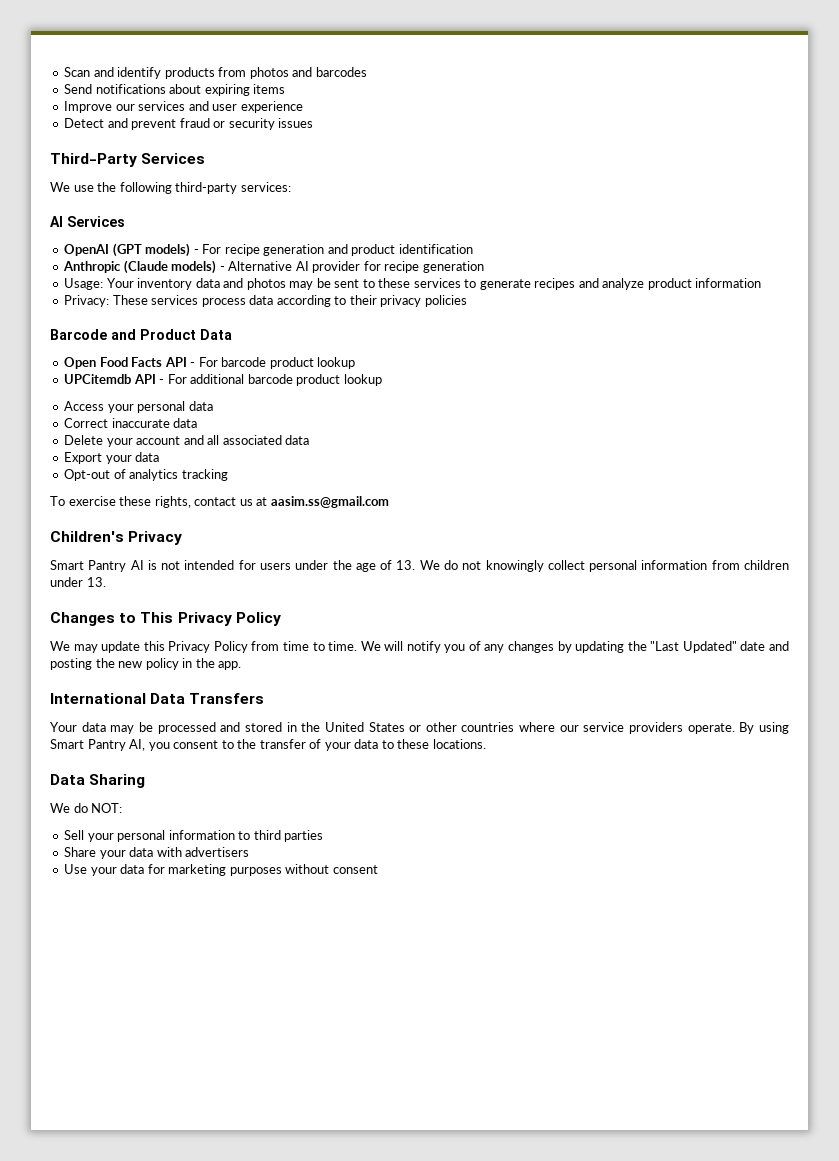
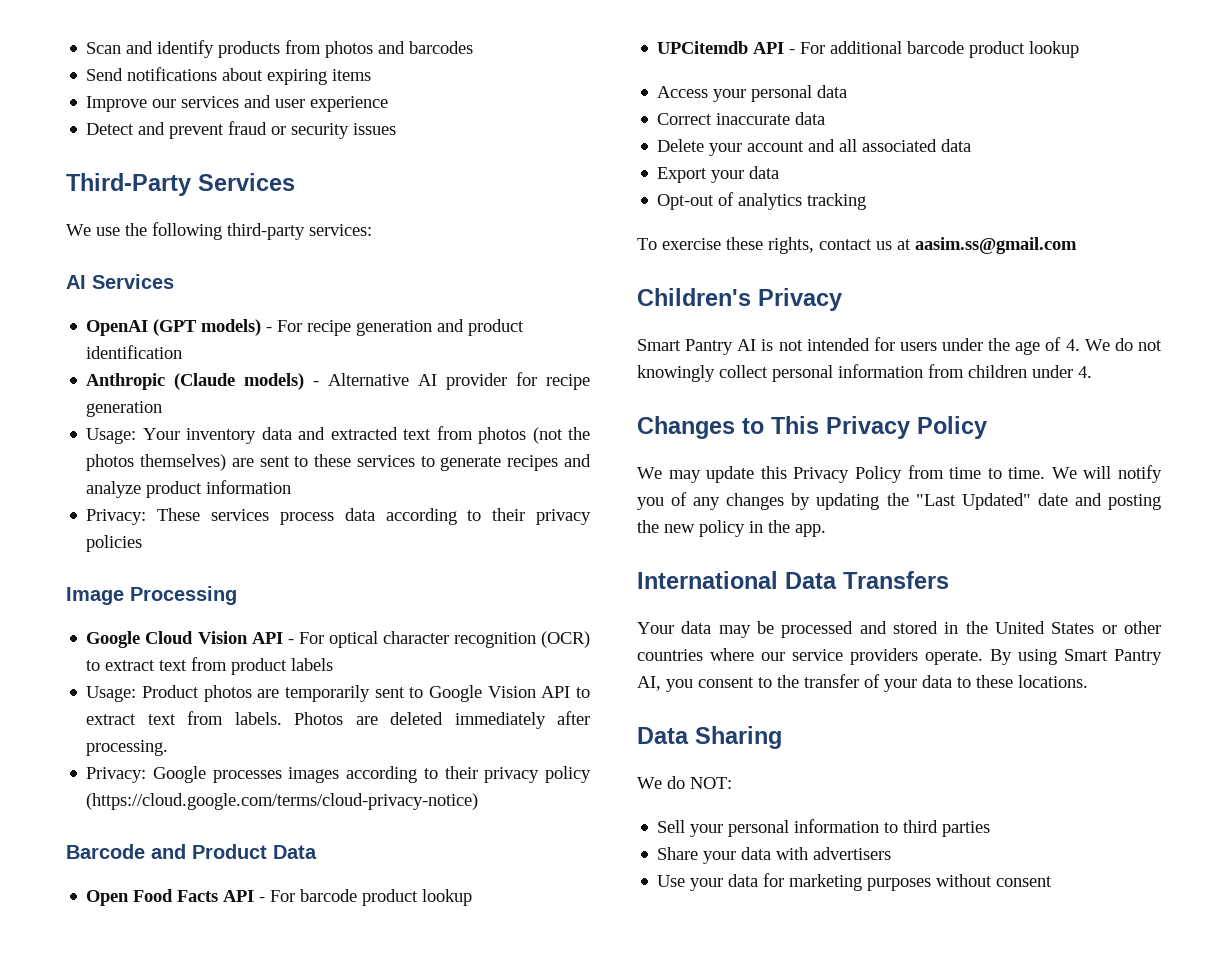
[246,278,331,290] photos may be -> [330,426,590,444] [86,454,254,471] extracted text from photos (not the photos themselves) are
(467, 301) none -> [66,586,237,605] [86,631,590,648] [86,657,334,675] [86,685,591,702] [86,711,590,729] [86,740,169,756] [86,766,591,783] [86,793,479,810] // Image Processing // Google Cloud Vision API - For optical character recognition (OCR) to extract text from product labels // Usage: Product photos are temporarily sent to Google Vision API to extract text from labels. Photos are deleted immediately after processing. // Privacy: Google processes images according to their privacy policy (https://cloud.google.com/terms/cloud-privacy-notice)
[396,560,416,570] 13. -> [1065,339,1080,351] 4.
[86,577,106,587] 13. -> [1078,366,1092,378] 4.

